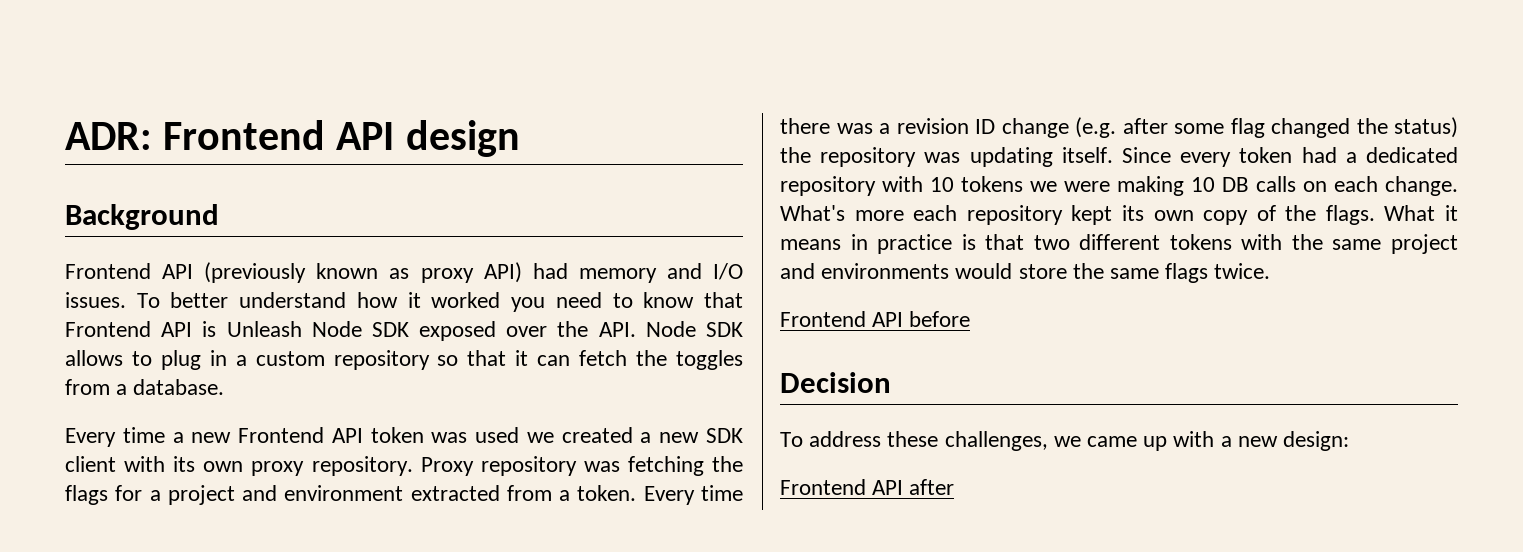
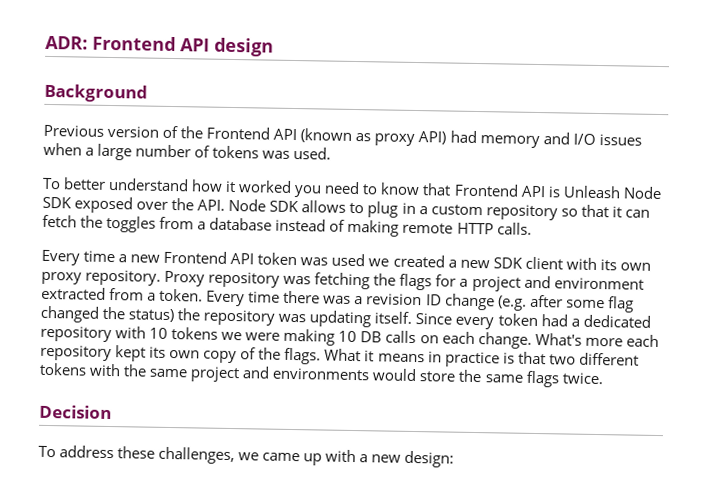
[65,262,379,283] Frontend API (previously known -> [43,124,353,143] Previous version of the Frontend API (known
[65,292,126,308] issues. -> [598,134,642,146] [43,142,332,161] issues when a large number of tokens was used. //
[133,379,225,395] database. -> [209,217,532,237] database instead of making remote HTTP calls.
[780,311,971,327] // Frontend API before -> (603, 378) none
[780,479,955,495] // Frontend API after -> (455, 459) none

